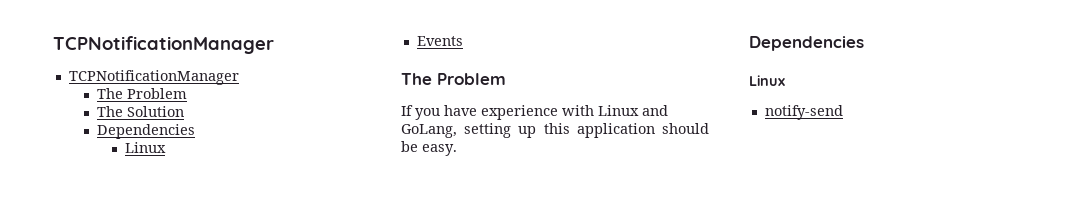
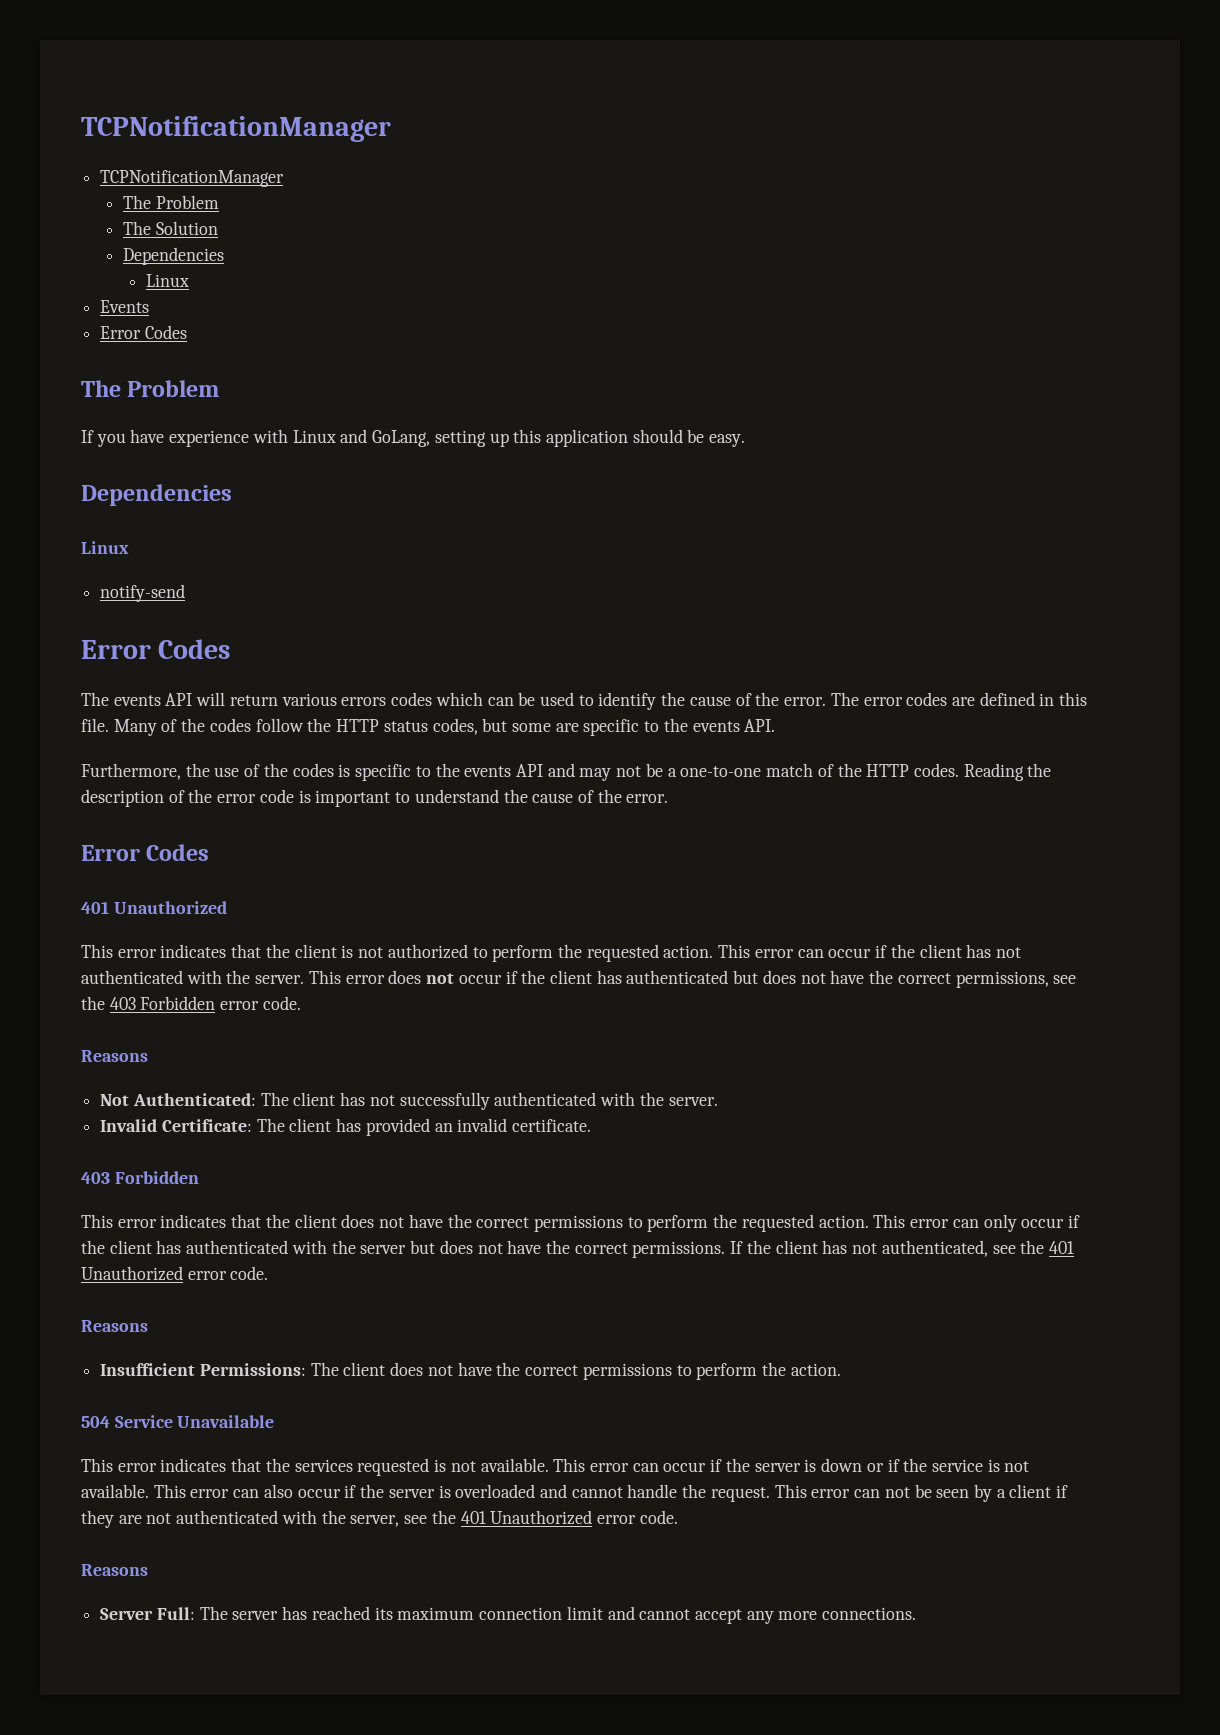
(463, 41) none -> [100,325,187,339] // Error Codes
(843, 112) none -> [81,639,231,659] [81,692,1088,710] [81,718,776,736] [81,763,1052,781] [81,789,669,807] [81,844,210,861] [81,901,227,914] [81,944,1021,962] [81,970,1077,988] [81,996,301,1010] [81,1050,148,1062] [100,1092,718,1110] [100,1118,592,1136] [81,1171,199,1184] [81,1214,1080,1232] [81,1240,1074,1258] [81,1266,269,1281] [81,1320,148,1332] [100,1362,841,1380] [81,1415,275,1428] [81,1458,1030,1476] [81,1484,1069,1502] [81,1510,678,1528] [81,1564,148,1576] [100,1606,917,1624] // Error Codes // The events API will return various errors codes which can be used to identify the cause of the error. The error codes are defined in this file. Many of the codes follow the HTTP status codes, but some are specific to the events API. // Furthermore, the use of the codes is specific to the events API and may not be a one-to-one match of the HTTP codes. Reading the description of the error code is important to understand the cause of the error. // Error Codes // 401 Unauthorized // This error indicates that the client is not authorized to perform the requested action. This error can occur if the client has not authenticated with the server. This error does not occur if the client has authenticated but does not have the correct permissions, see the 403 Forbidden error code. // Reasons // Not Authenticated: The client has not successfully authenticated with the server. // Invalid Certificate: The client has provided an invalid certificate. // 403 Forbidden // This error indicates that the client does not have the correct permissions to perform the requested action. This error can only occur if the client has authenticated with the server but does not have the correct permissions. If the client has not authenticated, see the 401 Unauthorized error code. // Reasons // Insufficient Permissions: The client does not have the correct permissions to perform the action. // 504 Service Unavailable // This error indicates that the services requested is not available. This error can occur if the server is down or if the service is not available. This error can also occur if the server is overloaded and cannot handle the request. This error can not be seen by a client if they are not authenticated with the server, see the 401 Unauthorized error code. // Reasons // Server Full: The server has reached its maximum connection limit and cannot accept any more connections.

